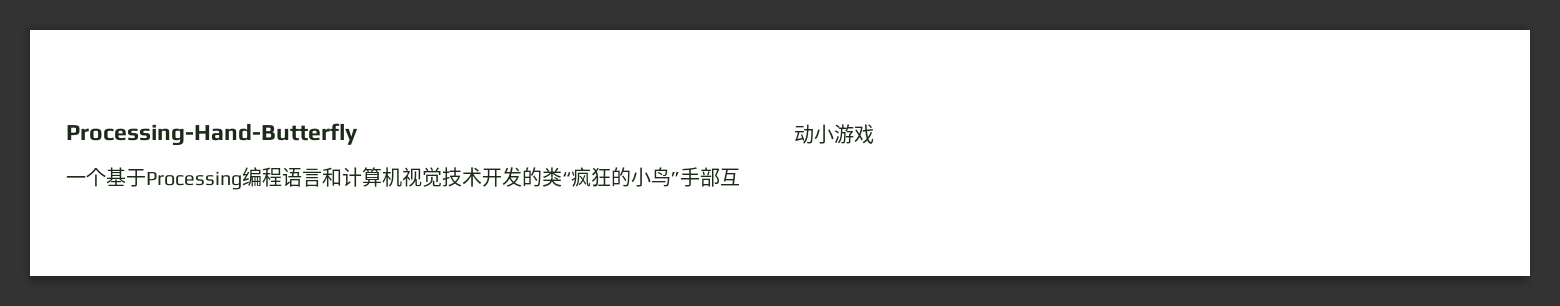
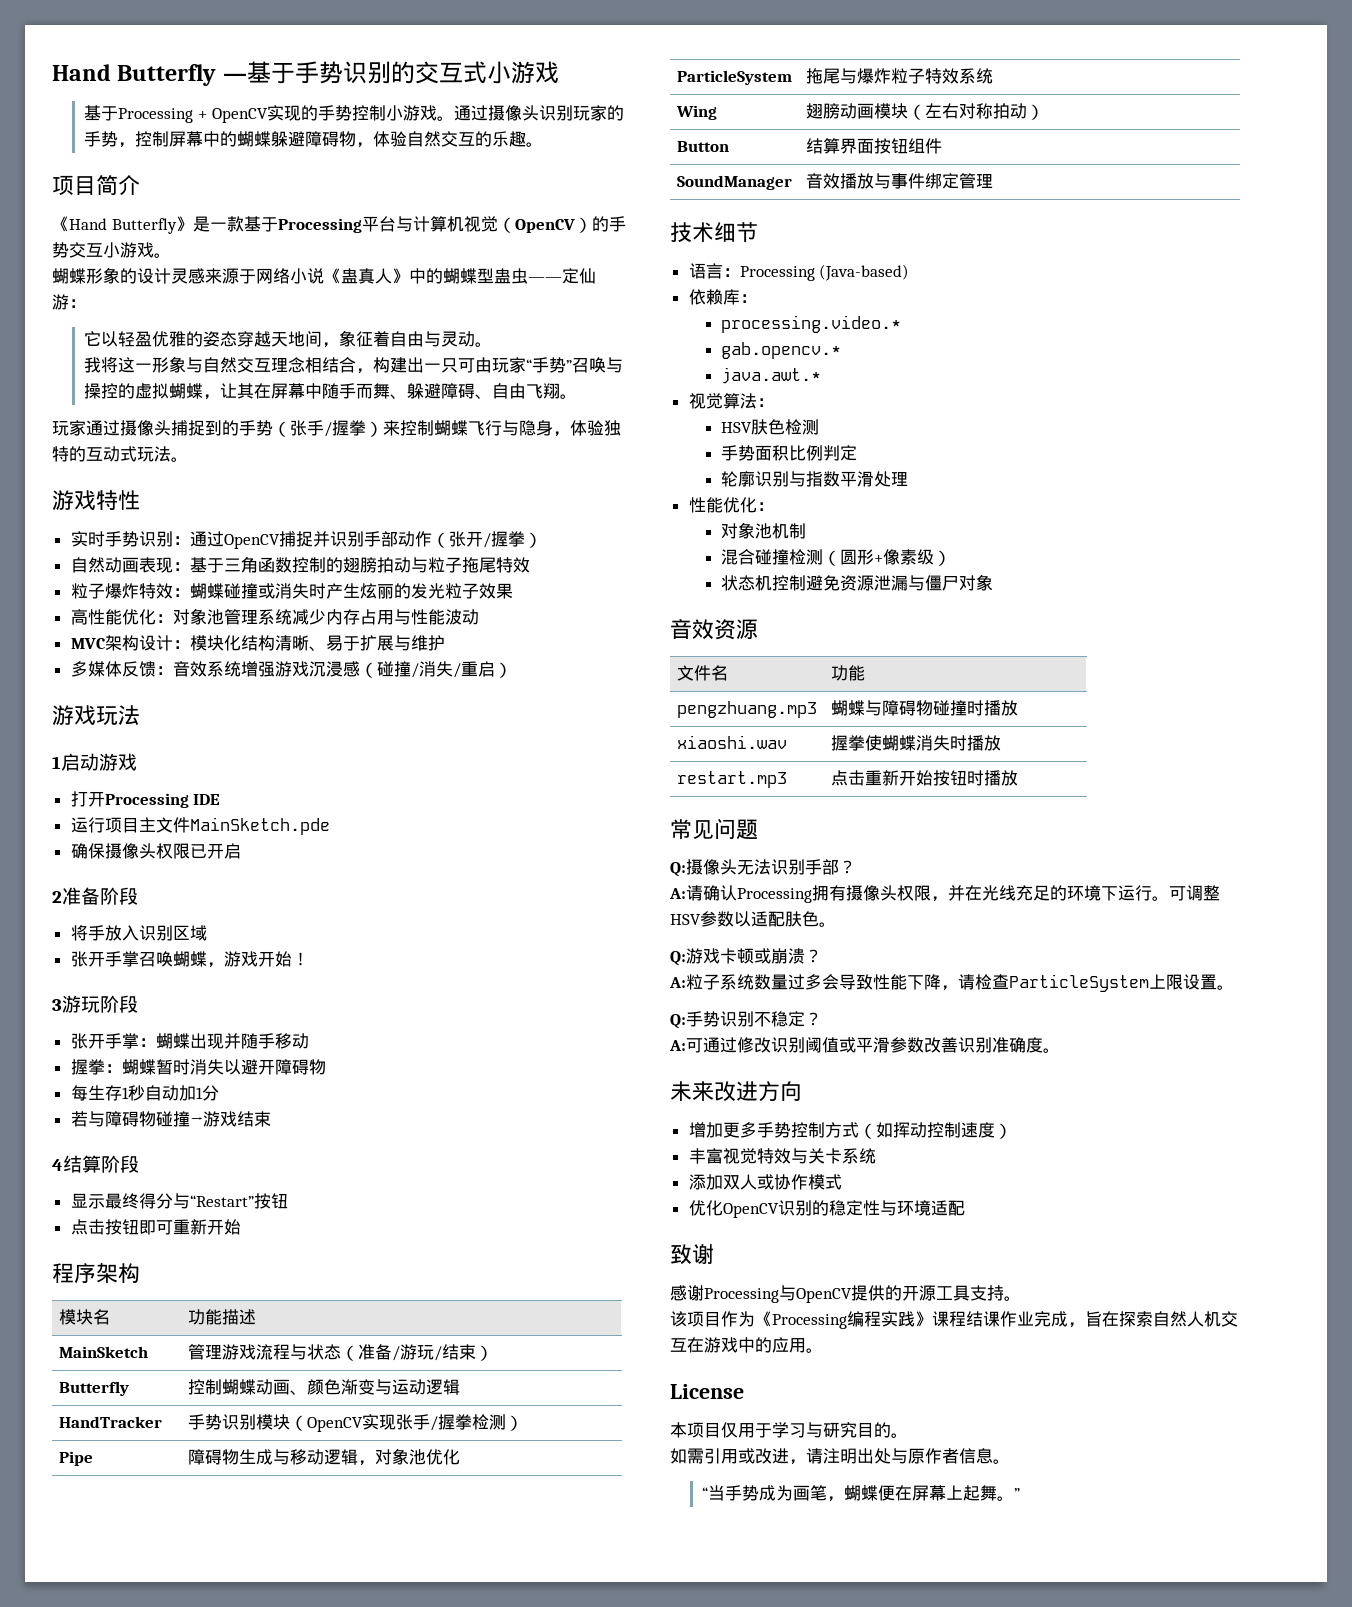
[66,123,358,146] [66,167,740,190] [794,124,874,144] Processing-Hand-Butterfly // 一个基于Processing编程语言和计算机视觉技术开发的类“疯狂的小鸟”手部互动小游戏 -> [52,61,559,86] [84,105,624,123] [84,131,544,148] [52,175,140,196] [52,216,626,234] [52,242,171,258] [52,267,596,284] [52,294,86,310] [84,330,493,348] [84,356,624,374] [84,383,578,400] [52,420,621,437] [52,446,188,462] [52,490,140,511] [70,531,542,549] [70,556,530,573] [70,583,513,599] [70,608,479,625] [70,635,445,651] [70,661,512,678] [52,705,140,726] [52,753,137,771] [70,791,221,808] [70,817,330,835] [70,843,241,859] [52,887,138,905] [70,925,207,941] [70,951,309,968] [52,995,138,1013] [70,1033,309,1049] [70,1059,326,1075] [70,1085,219,1101] [70,1111,271,1127] [52,1155,139,1173] [70,1193,288,1209] [70,1219,241,1235] [52,1263,140,1284] [58,1309,110,1325] [187,1309,256,1325] [58,1346,148,1358] [187,1344,493,1361] [58,1381,129,1396] [187,1379,460,1395] [58,1416,162,1428] [187,1414,523,1432] [58,1451,93,1466] [187,1448,460,1466] [676,70,792,85] [805,68,993,84] [675,105,717,120] [805,103,1044,120] [676,141,729,152] [805,138,942,154] [676,175,792,190] [805,173,993,189] [670,222,758,243] [688,263,910,281] [688,289,757,305] [721,315,902,333] [721,342,842,359] [721,367,822,384] [688,393,774,409] [721,419,820,435] [721,445,858,461] [721,471,909,487] [688,497,774,513] [721,522,807,539] [721,549,952,566] [721,574,994,591] [670,619,758,640] [676,665,728,681] [830,665,865,681] [676,701,817,718] [830,700,1018,716] [676,735,787,749] [830,735,1001,751] [676,771,787,788] [830,770,1018,786] [670,818,758,840] [670,859,856,877] [669,885,1220,903] [670,911,836,927] [670,948,822,966] [669,974,1234,992] [670,1011,822,1029] [669,1037,1060,1053] [670,1081,802,1102] [688,1122,1012,1139] [688,1148,876,1164] [688,1174,842,1190] [688,1200,965,1218] [670,1244,714,1265] [670,1285,1021,1303] [670,1311,1238,1329] [670,1337,823,1353] [670,1384,744,1399] [670,1422,908,1438] [670,1448,1010,1465] [702,1485,1021,1502] Hand Butterfly —基于手势识别的交互式小游戏 // 基于Processing + OpenCV实现的手势控制小游戏。通过摄像头识别玩家的手势，控制屏幕中的蝴蝶躲避障碍物，体验自然交互的乐趣。 // 项目简介 // 《Hand Butterfly》是一款基于Processing平台与计算机视觉（OpenCV）的手势交互小游戏。 // 蝴蝶形象的设计灵感来源于网络小说《蛊真人》中的蝴蝶型蛊虫——定仙游： // 它以轻盈优雅的姿态穿越天地间，象征着自由与灵动。 // 我将这一形象与自然交互理念相结合，构建出一只可由玩家“手势”召唤与操控的虚拟蝴蝶，让其在屏幕中随手而舞、躲避障碍、自由飞翔。 // 玩家通过摄像头捕捉到的手势（张手/握拳）来控制蝴蝶飞行与隐身，体验独特的互动式玩法。 // 游戏特性 // 实时手势识别：通过OpenCV捕捉并识别手部动作（张开/握拳） // 自然动画表现：基于三角函数控制的翅膀拍动与粒子拖尾特效 // 粒子爆炸特效：蝴蝶碰撞或消失时产生炫丽的发光粒子效果 // 高性能优化：对象池管理系统减少内存占用与性能波动 // MVC架构设计：模块化结构清晰、易于扩展与维护 // 多媒体反馈：音效系统增强游戏沉浸感（碰撞/消失/重启） // 游戏玩法 // 1启动游戏 // 打开Processing IDE // 运行项目主文件MainSketch.pde // 确保摄像头权限已开启 // 2准备阶段 // 将手放入识别区域 // 张开手掌召唤蝴蝶，游戏开始！ // 3游玩阶段 // 张开手掌：蝴蝶出现并随手移动 // 握拳：蝴蝶暂时消失以避开障碍物 // 每生存1秒自动加1分 // 若与障碍物碰撞→游戏结束 // 4结算阶段 // 显示最终得分与“Restart”按钮 // 点击按钮即可重新开始 // 程序架构 // 模块名 | 功能描述 // MainSketch | 管理游戏流程与状态（准备/游玩/结束） // Butterfly | 控制蝴蝶动画、颜色渐变与运动逻辑 // HandTracker | 手势识别模块（OpenCV实现张手/握拳检测） // Pipe | 障碍物生成与移动逻辑，对象池优化 // ParticleSystem | 拖尾与爆炸粒子特效系统 // Wing | 翅膀动画模块（左右对称拍动） // Button | 结算界面按钮组件 // SoundManager | 音效播放与事件绑定管理 // 技术细节 // 语言：Processing (Java-based) // 依赖库： // processing.video.* // gab.opencv.* // java.awt.* // 视觉算法： // HSV肤色检测 // 手势面积比例判定 // 轮廓识别与指数平滑处理 // 性能优化： // 对象池机制 // 混合碰撞检测（圆形+像素级） // 状态机控制避免资源泄漏与僵尸对象 // 音效资源 // 文件名 | 功能 // pengzhuang.mp3 | 蝴蝶与障碍物碰撞时播放 // xiaoshi.wav | 握拳使蝴蝶消失时播放 // restart.mp3 | 点击重新开始按钮时播放 // 常见问题 // Q:摄像头无法识别手部？ // A:请确认Processing拥有摄像头权限，并在光线充足的环境下运行。可调整HSV参数以适配肤色。 // Q:游戏卡顿或崩溃？ // A:粒子系统数量过多会导致性能下降，请检查ParticleSystem上限设置。 // Q:手势识别不稳定？ // A:可通过修改识别阈值或平滑参数改善识别准确度。 // 未来改进方向 // 增加更多手势控制方式（如挥动控制速度） // 丰富视觉特效与关卡系统 // 添加双人或协作模式 // 优化OpenCV识别的稳定性与环境适配 // 致谢 // 感谢Processing与OpenCV提供的开源工具支持。 // 该项目作为《Processing编程实践》课程结课作业完成，旨在探索自然人机交互在游戏中的应用。 // License // 本项目仅用于学习与研究目的。 // 如需引用或改进，请注明出处与原作者信息。 // “当手势成为画笔，蝴蝶便在屏幕上起舞。”

